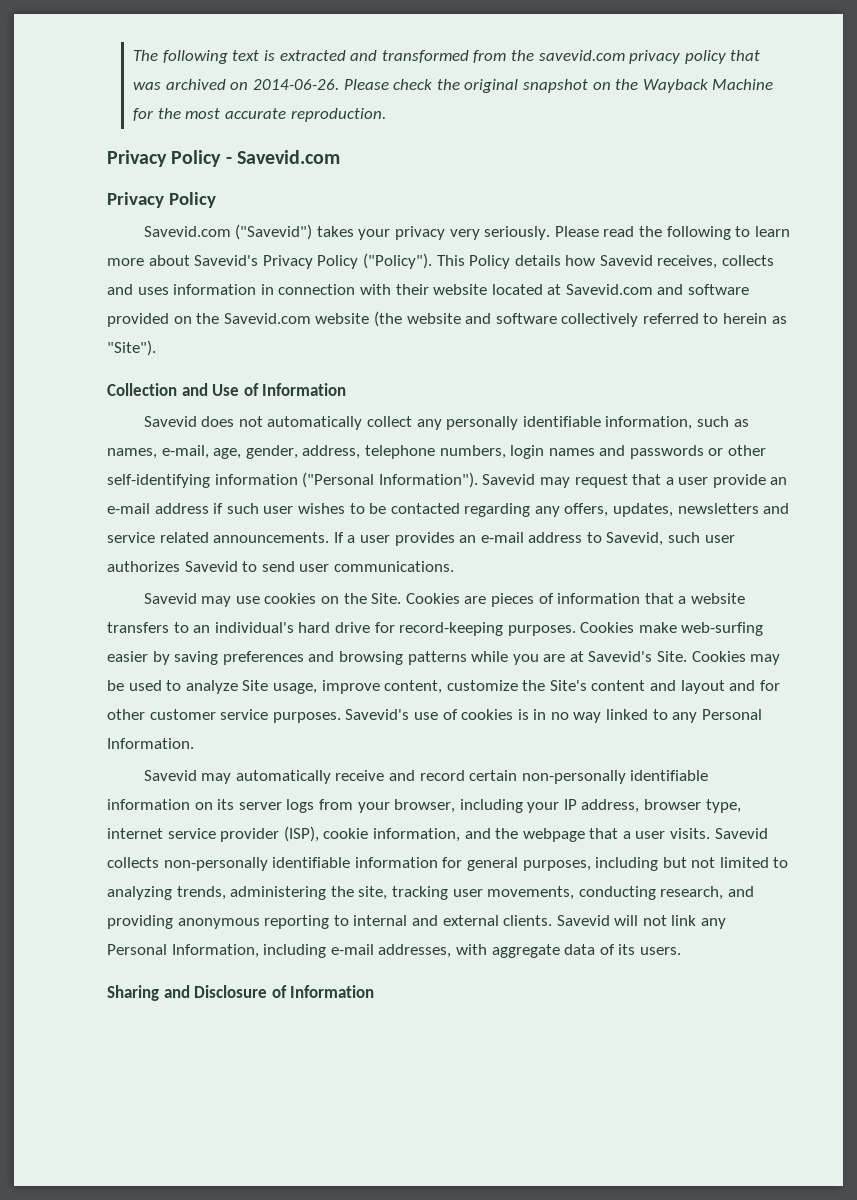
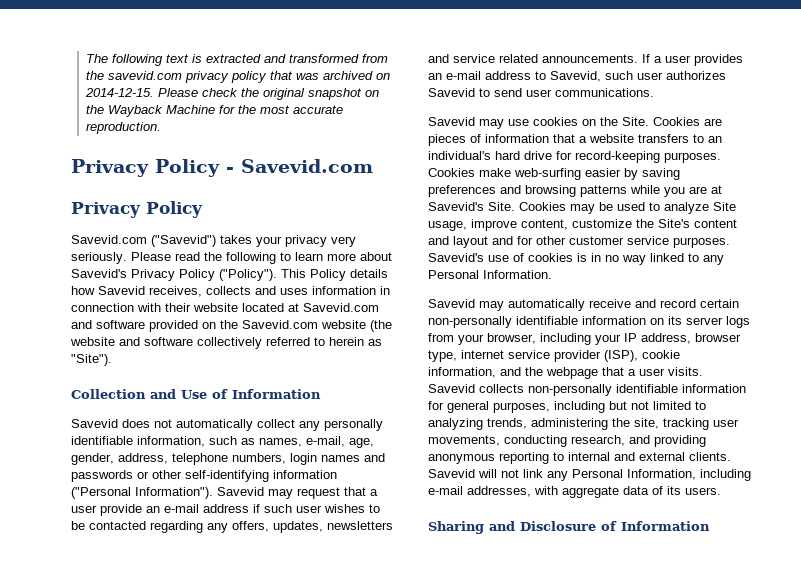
[252,79,339,90] 2014-06-26. -> [84,88,154,97] 2014-12-15.

